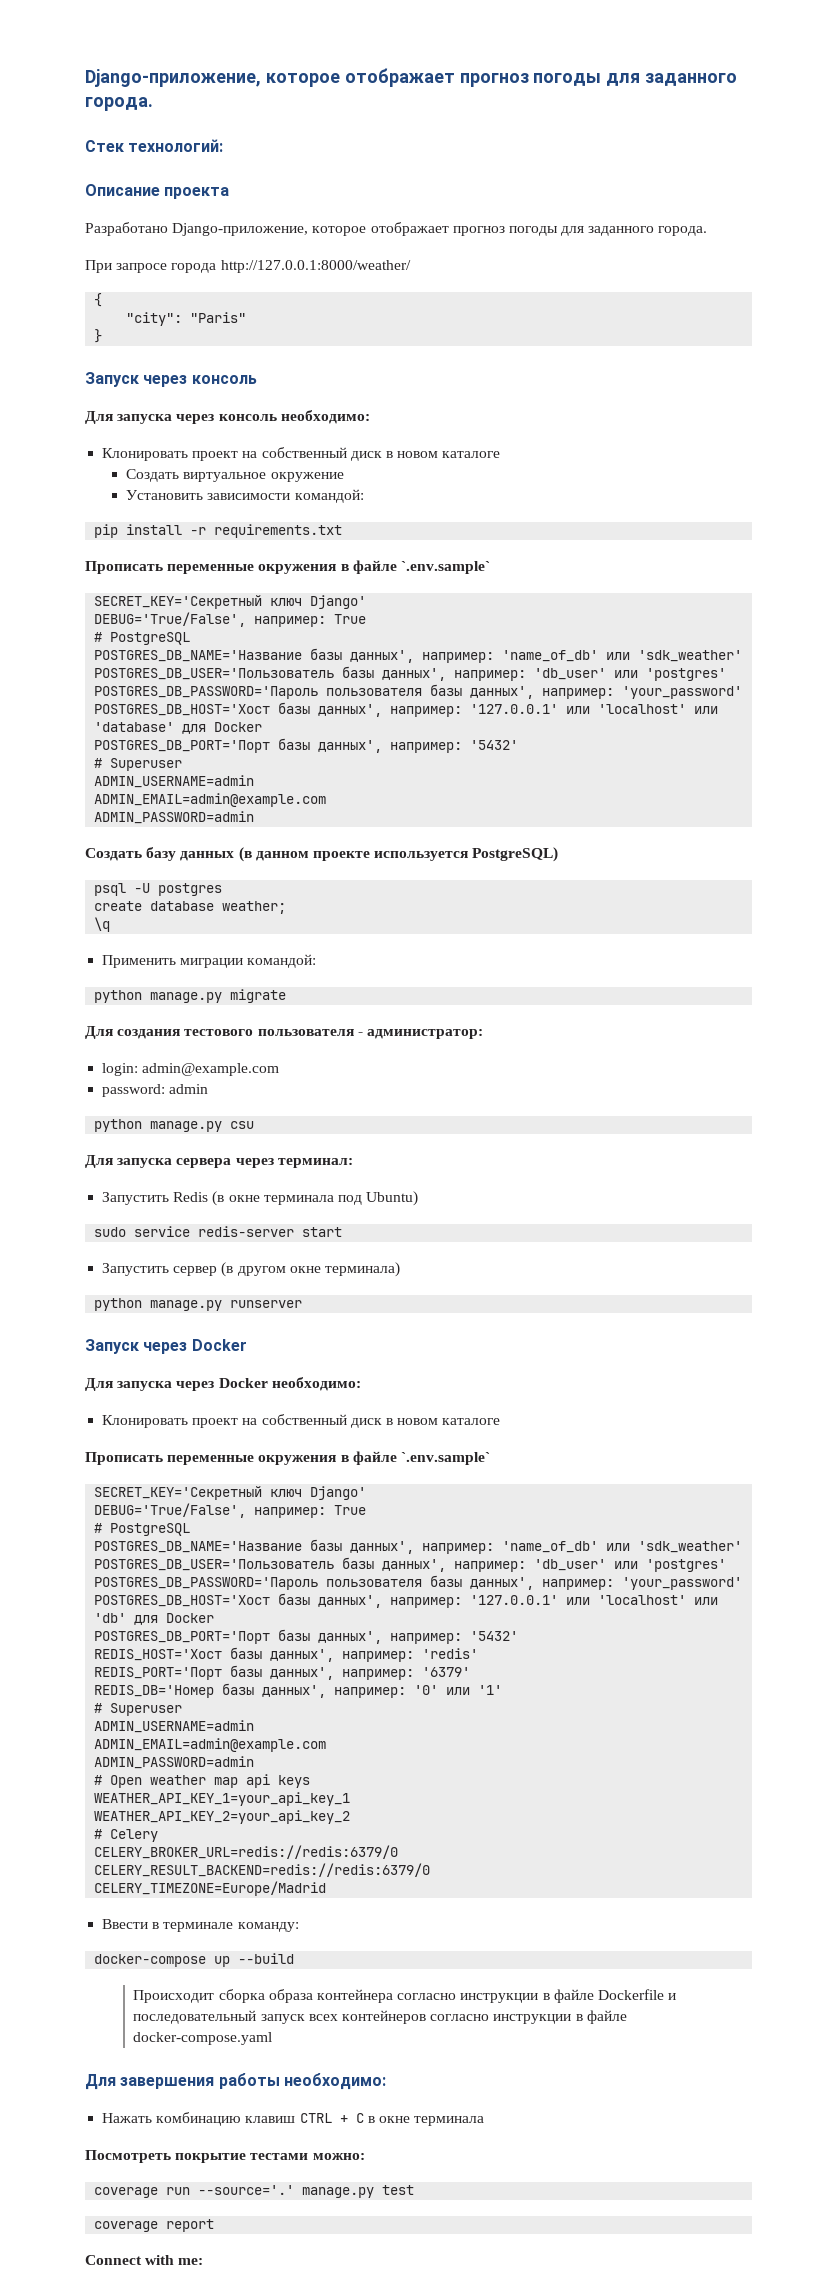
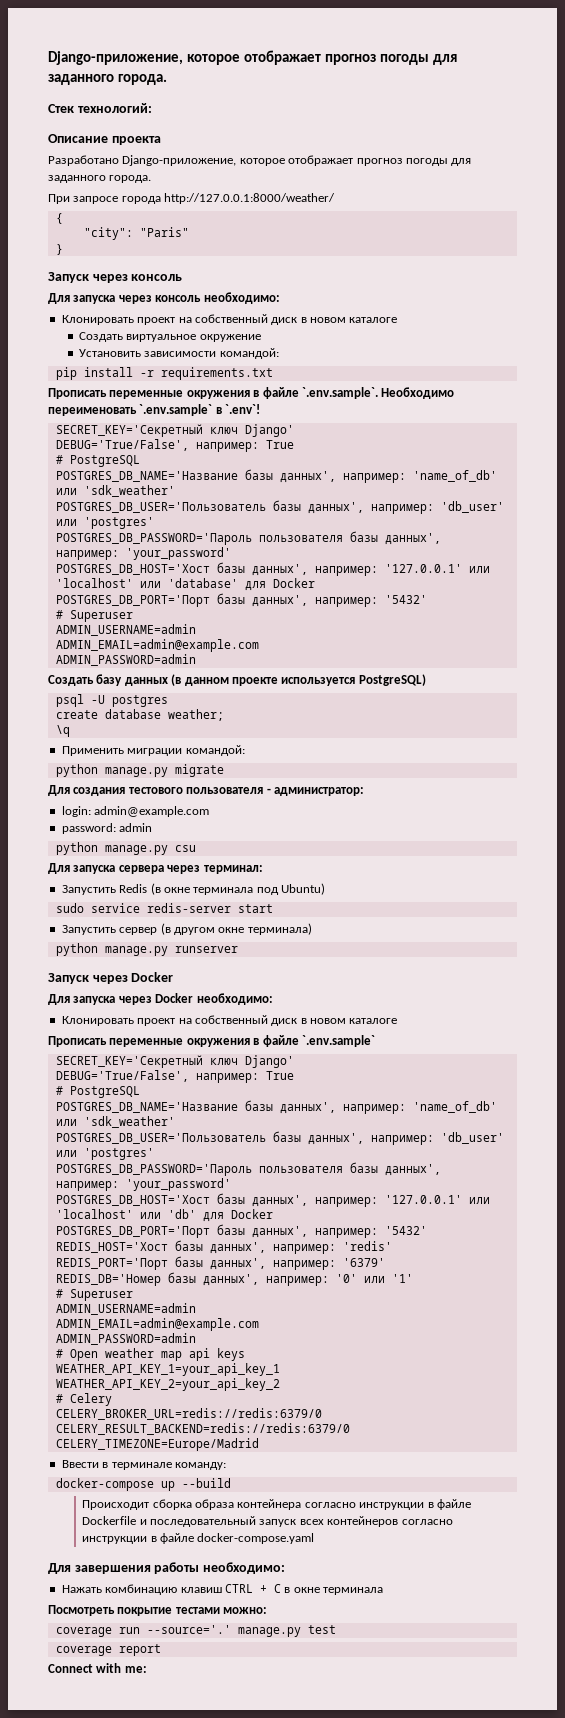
[400,561,490,574] `.env.sample` -> [301,387,455,399] [48,404,261,416] `.env.sample`. Необходимо переименовать `.env.sample` в `.env`!

